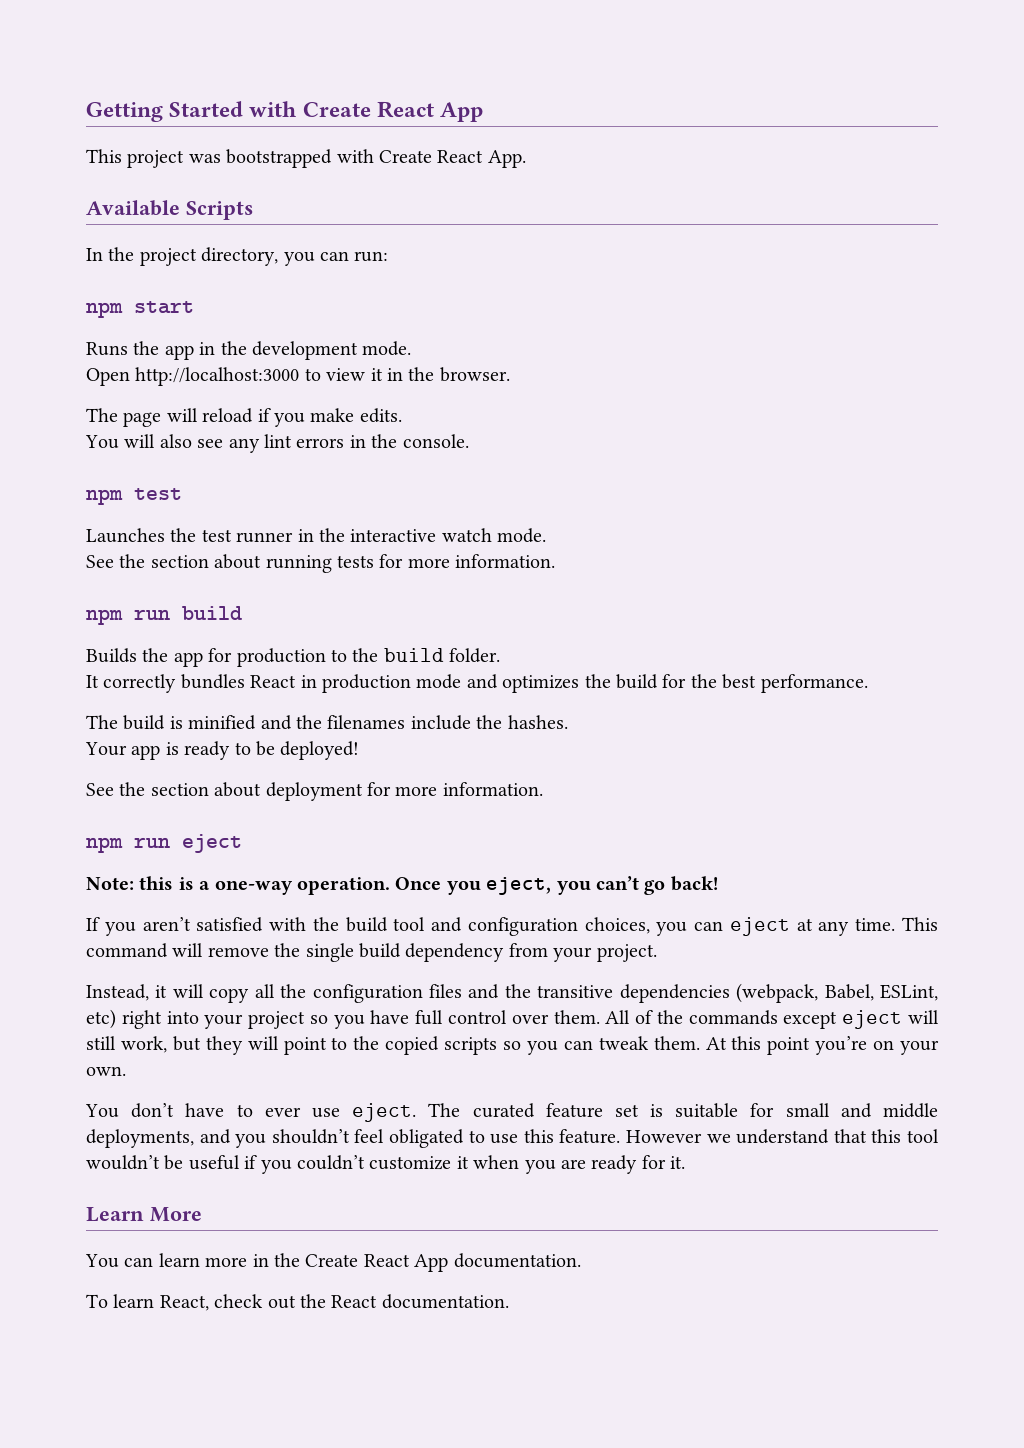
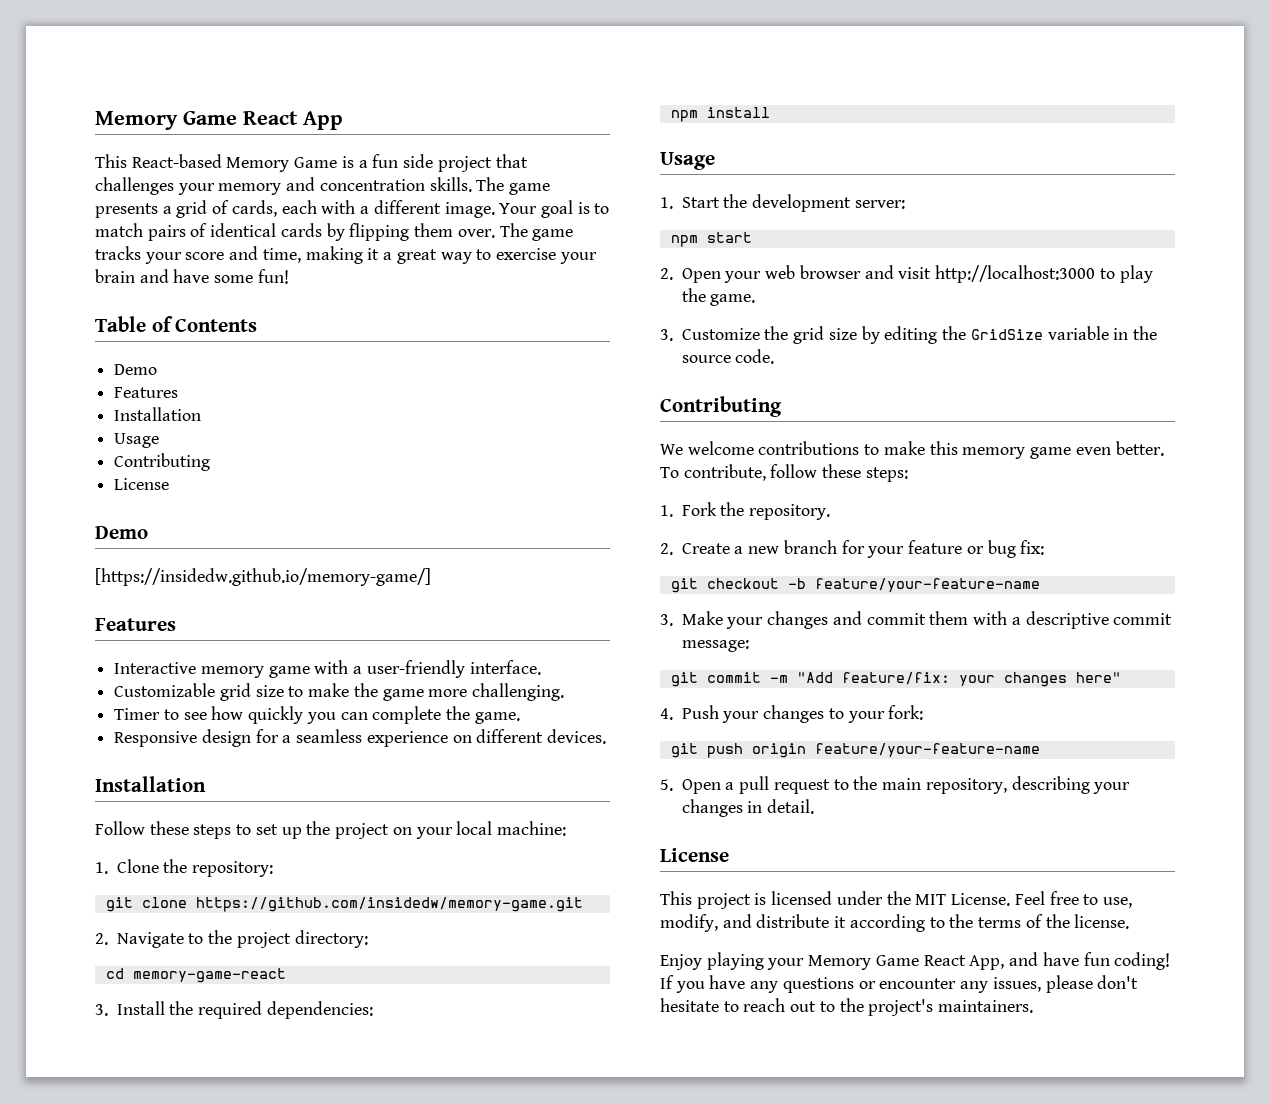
[86,101,371,122] Getting Started with Create -> [95,111,237,130] Memory Game
[127,149,526,168] [86,200,253,220] [86,247,389,266] [86,301,194,318] [86,341,412,360] [86,367,510,386] [86,408,402,427] [85,434,469,453] [86,488,182,505] [86,528,547,543] [86,554,556,573] [86,606,242,625] [86,648,501,667] [86,674,868,693] [86,715,568,730] [85,741,360,760] [86,782,543,801] [86,834,242,853] [86,876,718,895] [86,917,938,936] [86,943,657,962] [86,983,939,1003] [86,1009,940,1029] [86,1036,939,1055] [86,1066,126,1076] [85,1103,938,1122] [86,1129,940,1148] [86,1155,686,1174] [86,1207,202,1222] [85,1253,581,1272] [86,1294,509,1311] project was bootstrapped with Create React App. // Available Scripts // In the project directory, you can run: // npm start // Runs the app in the development mode. // Open http://localhost:3000 to view it in the browser. // The page will reload if you make edits. // You will also see any lint errors in the console. // npm test // Launches the test runner in the interactive watch mode. // See the section about running tests for more information. // npm run build // Builds the app for production to the build folder. // It correctly bundles React in production mode and optimizes the build for the best performance. // The build is minified and the filenames include the hashes. // Your app is ready to be deployed! // See the section about deployment for more information. // npm run eject // Note: this is a one-way operation. Once you eject, you can’t go back! // If you aren’t satisfied with the build tool and configuration choices, you can eject at any time. This command will remove the single build dependency from your project. // Instead, it will copy all the configuration files and the transitive dependencies (webpack, Babel, ESLint, etc) right into your project so you have full control over them. All of the commands except eject will still work, but they will point to the copied scripts so you can tweak them. At this point you’re on your own. // You don’t have to ever use eject. The curated feature set is suitable for small and middle deployments, and you shouldn’t feel obligated to use this feature. However we understand that this tool wouldn’t be useful if you couldn’t customize it when you are ready for it. // Learn More // You can learn more in the Create React App documentation. // To learn React, check out the React documentation. -> [131,154,528,172] [95,177,551,195] [95,200,610,218] [95,223,574,241] [95,246,597,264] [95,269,289,284] [95,316,258,332] [114,364,158,375] [114,387,179,398] [114,407,202,421] [114,433,160,448] [114,453,211,471] [114,478,170,490] [95,526,148,539] [95,568,431,586] [95,618,176,631] [114,660,541,678] [114,683,565,701] [114,706,520,724] [114,729,607,747] [95,776,206,792] [95,821,566,839] [95,859,274,877] [105,897,583,912] [95,930,368,948] [105,968,286,983] [95,1001,373,1019] [670,107,770,122] [660,152,715,170] [660,194,905,212] [670,232,752,247] [660,265,1153,283] [681,288,756,306] [660,326,1158,344] [681,349,775,364] [660,396,782,417] [660,441,1164,459] [660,464,908,482] [660,502,831,520] [660,540,1045,558] [670,578,1040,593] [660,611,1173,629] [681,640,749,652] [670,672,1121,687] [660,705,924,723] [670,743,1040,758] [660,776,1131,794] [681,799,815,817] [660,848,729,862] [660,891,1132,909] [660,914,1130,932] [660,952,1171,970] [660,975,1139,993] [660,998,1034,1016] React-based Memory Game is a fun side project that challenges your memory and concentration skills. The game presents a grid of cards, each with a different image. Your goal is to match pairs of identical cards by flipping them over. The game tracks your score and time, making it a great way to exercise your brain and have some fun! // Table of Contents // Demo // Features // Installation // Usage // Contributing // License // Demo // [https://insidedw.github.io/memory-game/] // Features // Interactive memory game with a user-friendly interface. // Customizable grid size to make the game more challenging. // Timer to see how quickly you can complete the game. // Responsive design for a seamless experience on different devices. // Installation // Follow these steps to set up the project on your local machine: // 1. Clone the repository: // git clone https://github.com/insidedw/memory-game.git // 2. Navigate to the project directory: // cd memory-game-react // 3. Install the required dependencies: // npm install // Usage // 1. Start the development server: // npm start // 2. Open your web browser and visit http://localhost:3000 to play the game. // 3. Customize the grid size by editing the GridSize variable in the source code. // Contributing // We welcome contributions to make this memory game even better. To contribute, follow these steps: // 1. Fork the repository. // 2. Create a new branch for your feature or bug fix: // git checkout -b feature/your-feature-name // 3. Make your changes and commit them with a descriptive commit message: // git commit -m "Add feature/fix: your changes here" // 4. Push your changes to your fork: // git push origin feature/your-feature-name // 5. Open a pull request to the main repository, describing your changes in detail. // License // This project is licensed under the MIT License. Feel free to use, modify, and distribute it according to the terms of the license. // Enjoy playing your Memory Game React App, and have fun coding! If you have any questions or encounter any issues, please don't hesitate to reach out to the project's maintainers.

